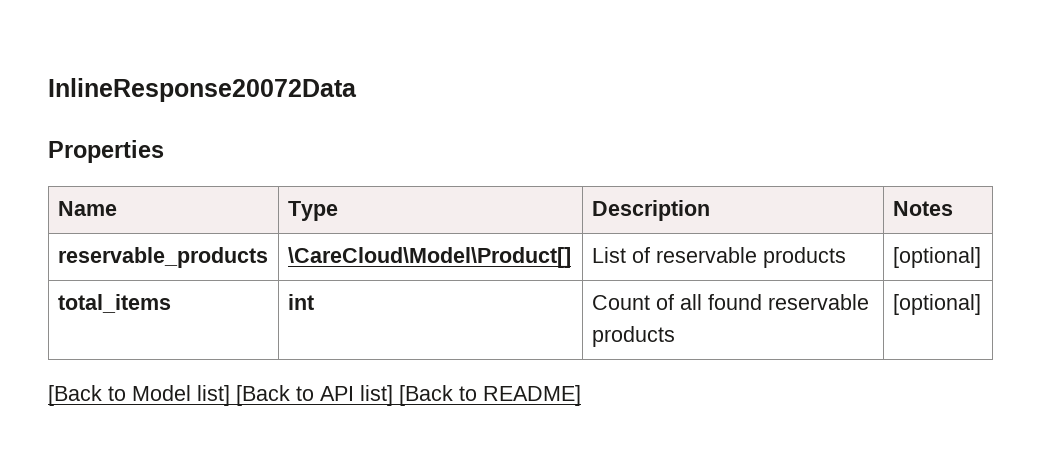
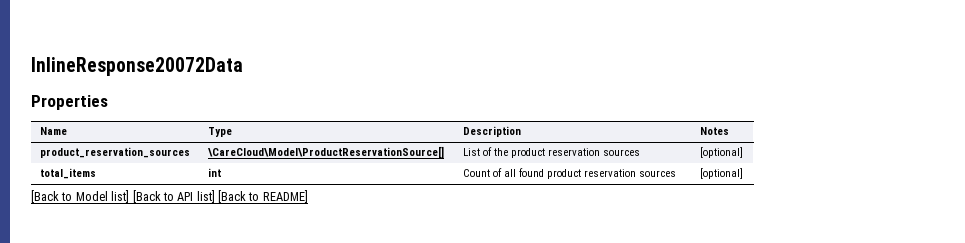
[57,247,268,268] [287,247,571,268] reservable_products | \CareCloud\Model\Product[] -> [39,147,190,158] [207,146,444,159] product_reservation_sources | \CareCloud\Model\ProductReservationSource[]
[655,247,846,268] reservable products -> [493,148,640,158] the product reservation sources
[767,294,869,310] [591,326,675,347] reservable products -> [546,169,676,179] product reservation sources

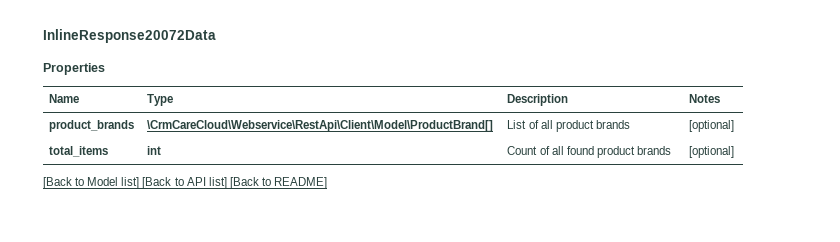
[39,147,190,158] [207,146,444,159] product_reservation_sources | \CareCloud\Model\ProductReservationSource[] -> [49,120,135,132] [147,120,494,132] product_brands | \CrmCareCloud\Webservice\RestApi\Client\Model\ProductBrand[]
[493,148,640,158] the product reservation sources -> [540,120,630,132] all product brands
[583,169,676,177] reservation sources -> [636,146,671,155] brands

